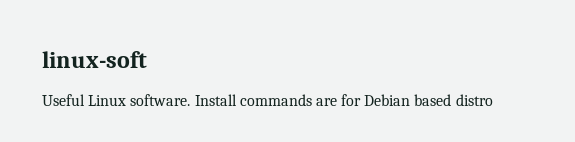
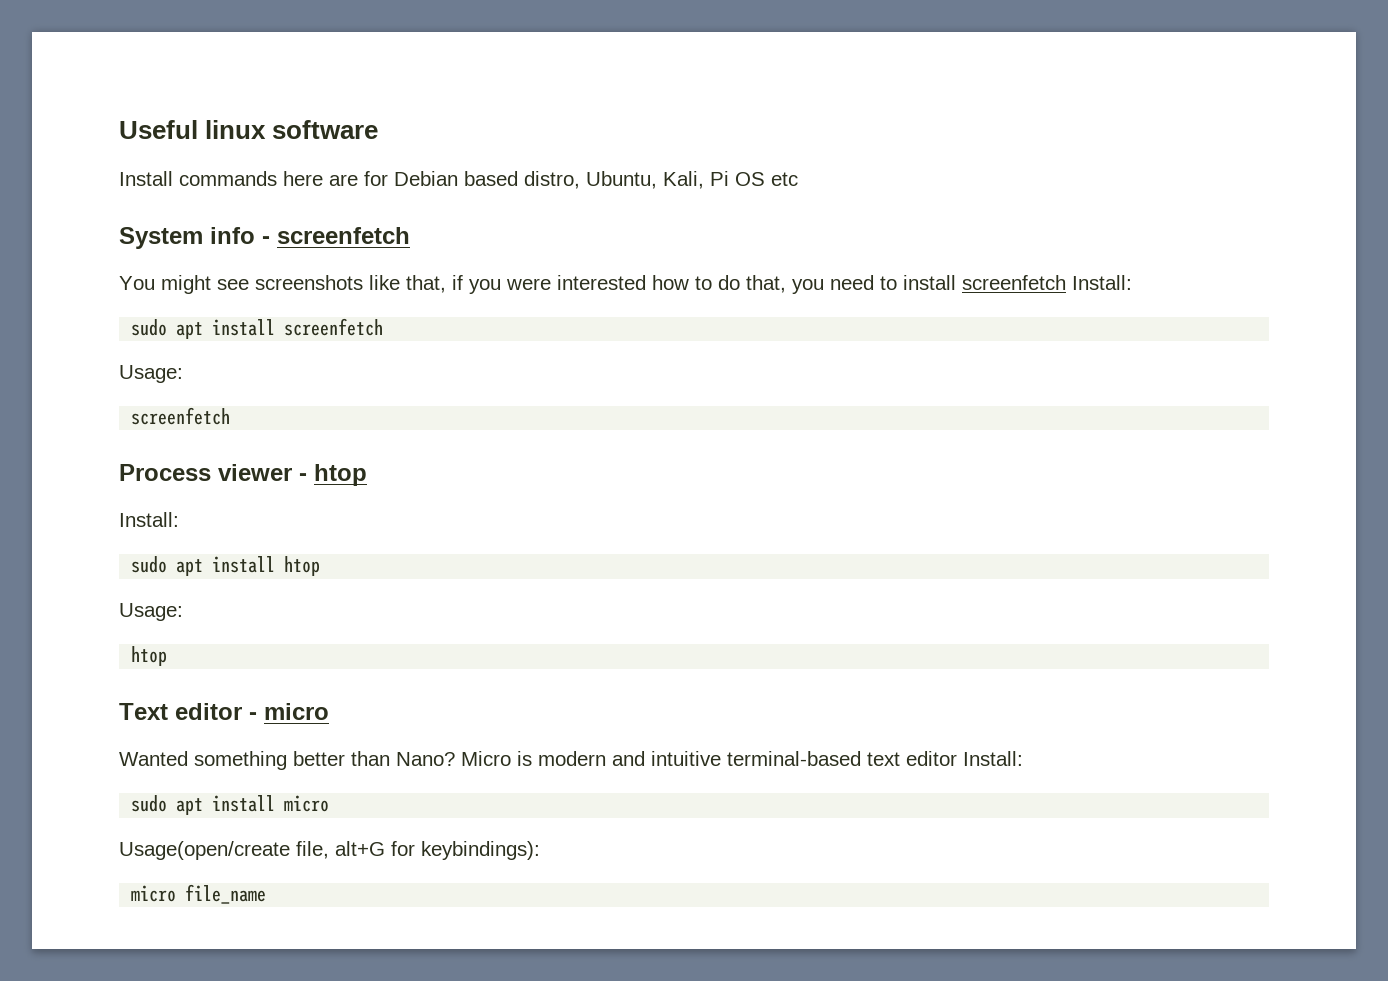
[42,51,147,68] [42,94,191,106] linux-soft // Useful Linux software. -> [119,120,379,139] Useful linux software //
(312, 100) none -> [283,171,323,186] here
[455,94,493,106] distro -> [524,171,798,189] [119,227,410,249] [119,275,1132,294] [131,318,384,339] [119,365,183,383] [131,407,231,425] [119,464,367,486] [119,512,179,527] [131,556,321,576] [119,603,183,621] [131,646,168,666] [119,703,329,720] [119,751,1023,770] [131,795,330,815] [119,841,540,860] [131,884,267,904] distro, Ubuntu, Kali, Pi OS etc // System info - screenfetch // You might see screenshots like that, if you were interested how to do that, you need to install screenfetch Install: // sudo apt install screenfetch // Usage: // screenfetch // Process viewer - htop // Install: // sudo apt install htop // Usage: // htop // Text editor - micro // Wanted something better than Nano? Micro is modern and intuitive terminal-based text editor Install: // sudo apt install micro // Usage(open/create file, alt+G for keybindings): // micro file_name

